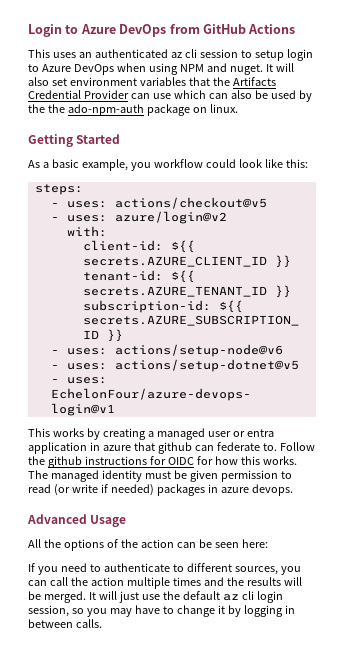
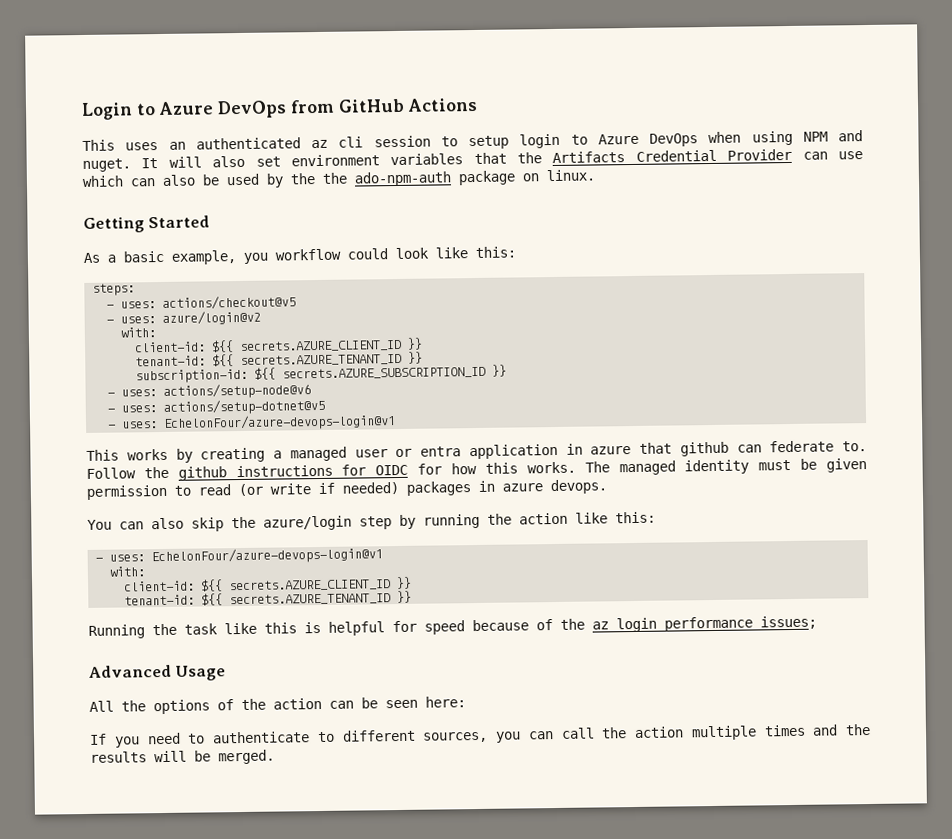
(293, 490) none -> [87,511,656,532] [95,547,384,565] [109,566,146,577] [124,576,413,592] [124,590,413,606] [88,615,817,639] // You can also skip the azure/login step by running the action like this: // - uses: EchelonFour/azure-devops-login@v1 // with: // client-id: ${{ secrets.AZURE_CLIENT_ID }} // tenant-id: ${{ secrets.AZURE_TENANT_ID }} // Running the task like this is helpful for speed because of the az login performance issues;
[88,591,283,603] [28,605,295,617] [28,619,102,628] It will just use the default az cli login session, so you may have to change it by logging in between calls. -> (275, 757) none

